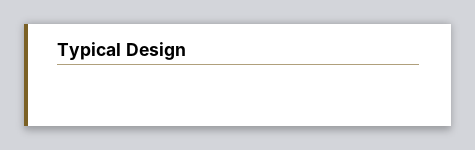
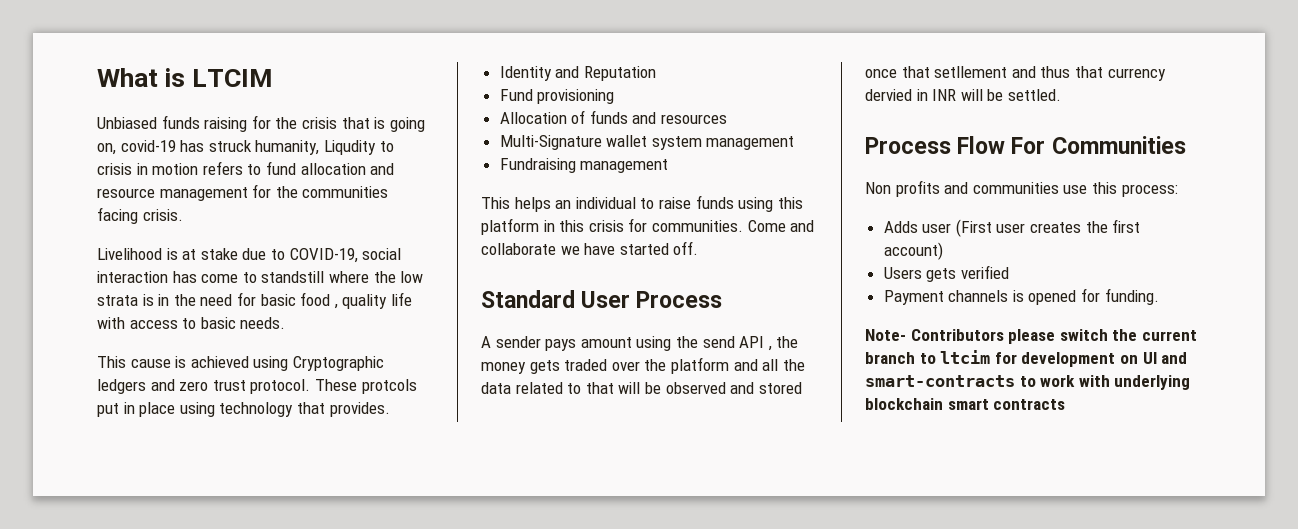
[57,42,186,60] Typical Design -> [97,68,273,87] [97,115,425,132] [97,140,394,155] [97,161,395,175] [97,184,389,201] [97,207,183,224] [97,248,402,263] [97,271,424,283] [97,292,412,309] [97,317,286,329] [97,356,384,371] [97,379,417,394] [97,402,390,417] [499,66,656,81] [499,89,615,104] [499,110,728,124] [499,135,795,150] [499,158,669,173] [481,195,803,212] [481,218,815,235] [481,241,699,255] [481,290,723,308] [481,336,799,351] [481,357,805,374] [481,382,802,394] [865,66,1166,81] [865,89,1061,101] [865,136,1186,154] [865,180,1178,197] [883,219,1141,237] [883,242,943,260] [883,265,1009,282] [883,288,1159,305] [865,329,1197,344] [865,350,1188,367] [865,375,1191,390] [865,398,1066,410] What is LTCIM // Unbiased funds raising for the crisis that is going on, covid-19 has struck humanity, Liqudity to crisis in motion refers to fund allocation and resource management for the communities facing crisis. // Livelihood is at stake due to COVID-19, social interaction has come to standstill where the low strata is in the need for basic food , quality life with access to basic needs. // This cause is achieved using Cryptographic ledgers and zero trust protocol. These protcols put in place using technology that provides. // Identity and Reputation // Fund provisioning // Allocation of funds and resources // Multi-Signature wallet system management // Fundraising management // This helps an individual to raise funds using this platform in this crisis for communities. Come and collaborate we have started off. // Standard User Process // A sender pays amount using the send API , the money gets traded over the platform and all the data related to that will be observed and stored once that setllement and thus that currency dervied in INR will be settled. // Process Flow For Communities // Non profits and communities use this process: // Adds user (First user creates the first account) // Users gets verified // Payment channels is opened for funding. // Note- Contributors please switch the current branch to ltcim for development on UI and smart-contracts to work with underlying blockchain smart contracts

